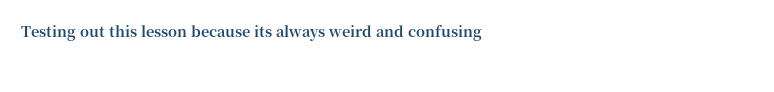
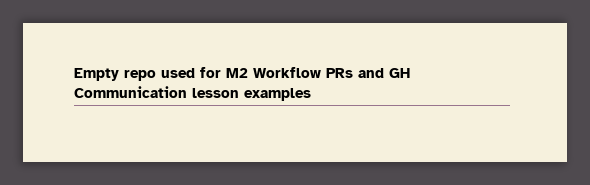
[21,25,482,41] Testing out this lesson because its always weird and confusing -> [74,67,410,81] [74,86,311,101] Empty repo used for M2 Workflow PRs and GH Communication lesson examples

